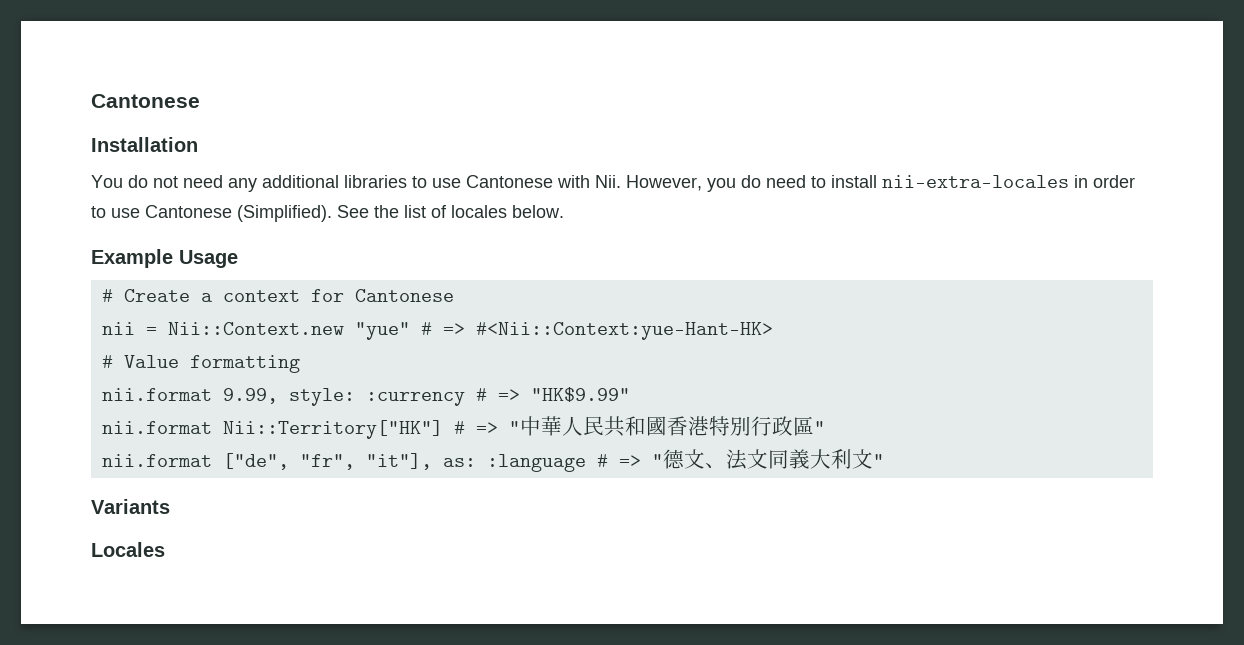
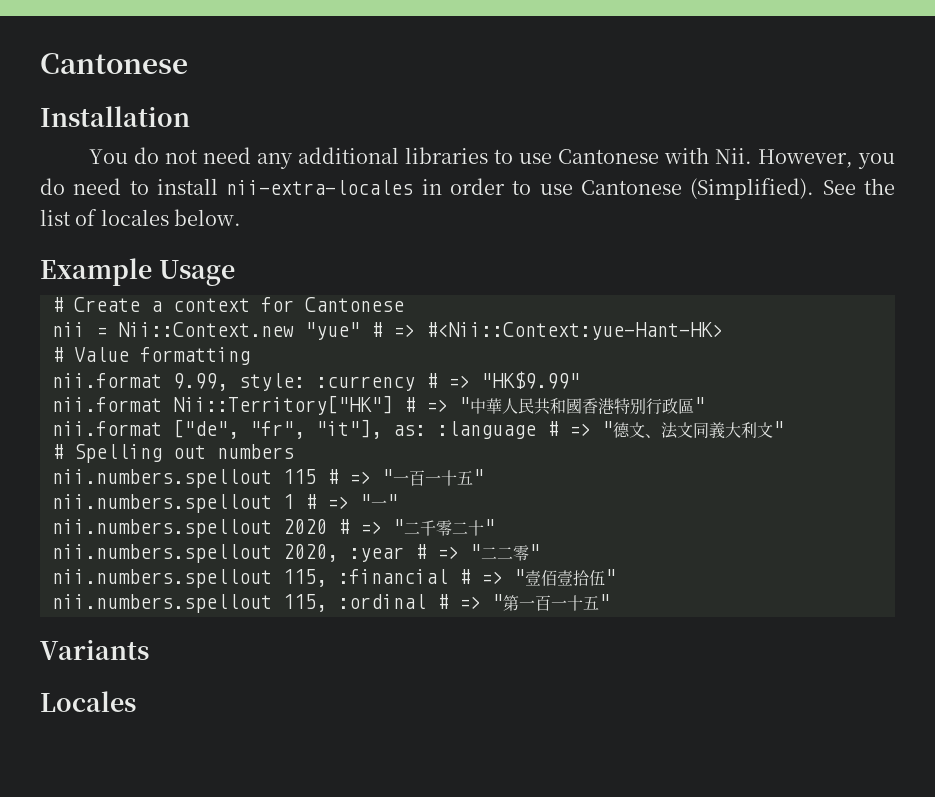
(884, 460) none -> [52,444,294,463] [52,469,484,488] [52,494,398,513] [52,519,495,538] [52,544,540,563] [52,569,616,588] [52,594,610,613] // # Spelling out numbers // nii.numbers.spellout 115 # => "一百一十五" // nii.numbers.spellout 1 # => "一" // nii.numbers.spellout 2020 # => "二千零二十" // nii.numbers.spellout 2020, :year # => "二二零" // nii.numbers.spellout 115, :financial # => "壹佰壹拾伍" // nii.numbers.spellout 115, :ordinal # => "第一百一十五"

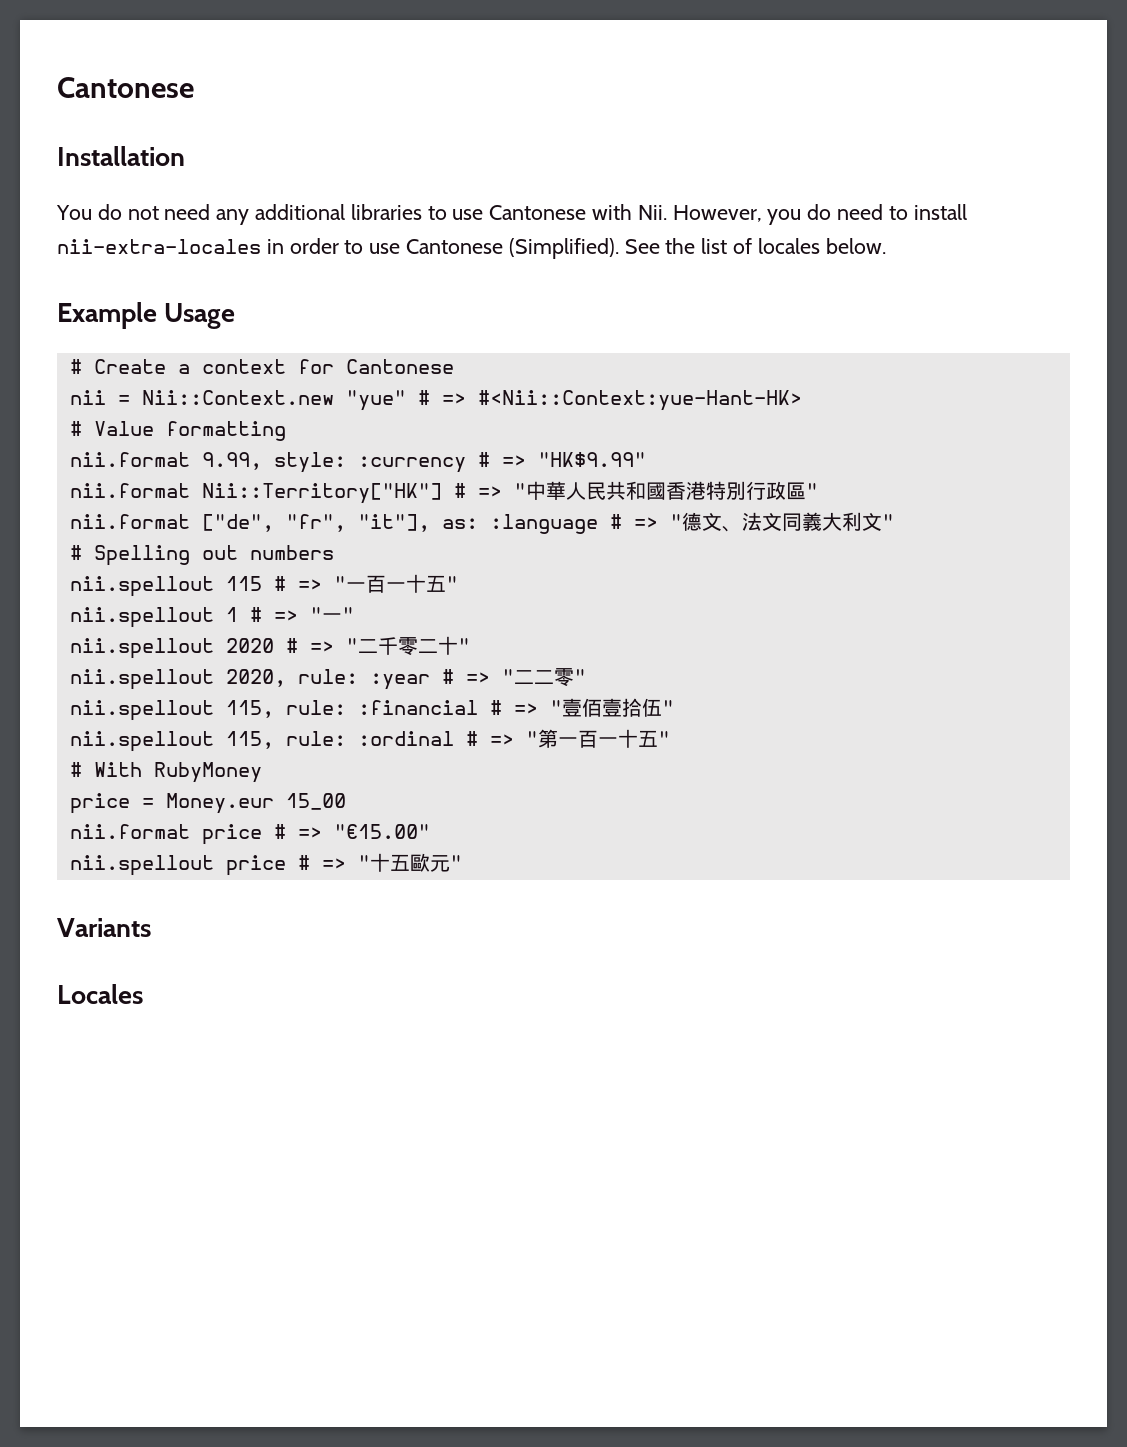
[52,469,272,488] nii.numbers.spellout -> [69,576,214,597] nii.spellout
[52,494,272,513] nii.numbers.spellout -> [69,607,214,628] nii.spellout
[52,519,272,538] nii.numbers.spellout -> [69,638,214,659] nii.spellout
[52,544,338,563] nii.numbers.spellout 2020, -> [69,669,358,690] nii.spellout 2020, rule:
[52,569,327,588] nii.numbers.spellout 115, -> [69,700,346,721] nii.spellout 115, rule:
[52,594,327,613] nii.numbers.spellout 115, -> [69,731,346,752] nii.spellout 115, rule:
(610, 601) none -> [69,762,262,783] [69,793,346,814] [69,824,430,845] [69,853,462,876] // # With RubyMoney // price = Money.eur 15_00 // nii.format price # => "€15.00" // nii.spellout price # => "十五歐元"

